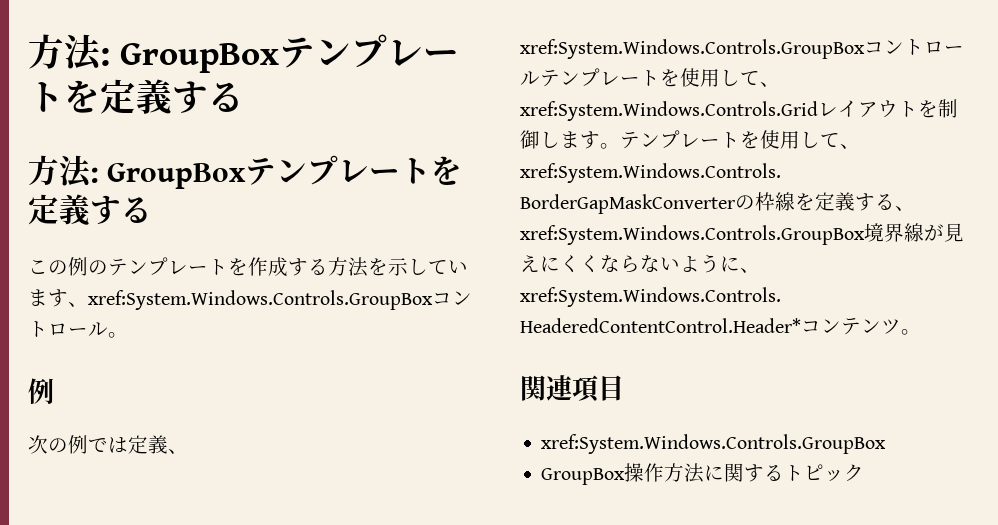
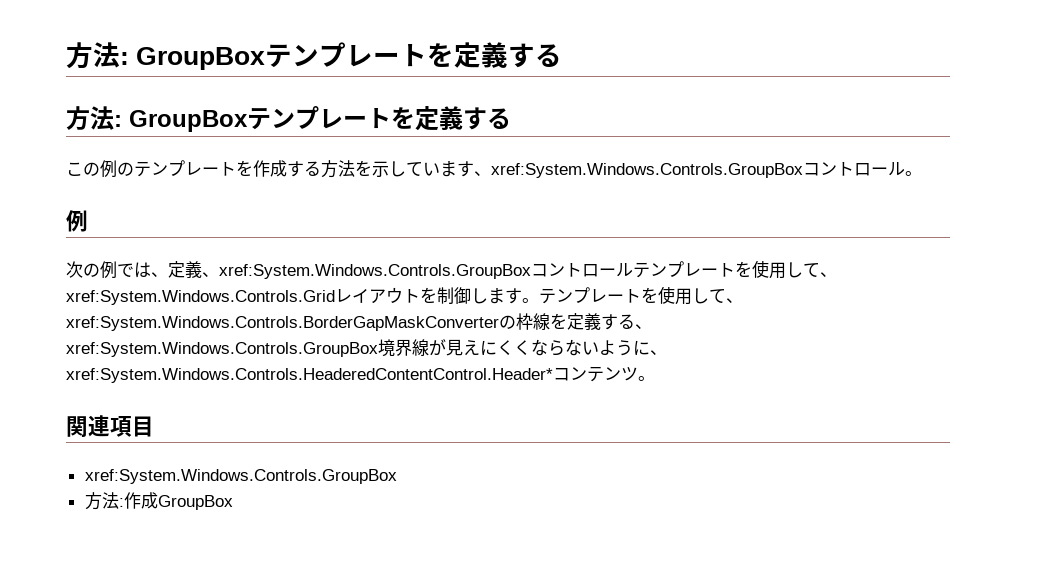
(128, 445) none -> [151,272,168,277] 、
[541,463,865,485] GroupBox操作方法に関するトピック -> [84,492,233,510] 方法:作成GroupBox

